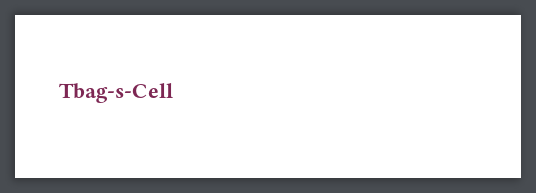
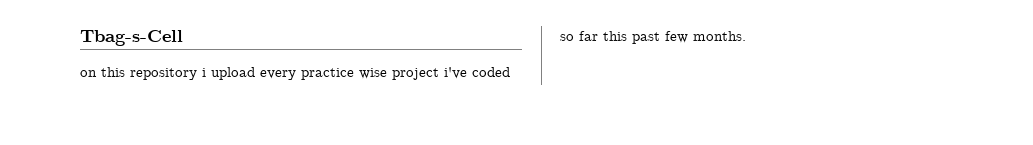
(173, 93) none -> [80,67,510,80] [560,31,746,44] // on this repository i upload every practice wise project i've coded so far this past few months.

